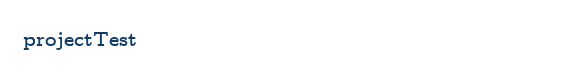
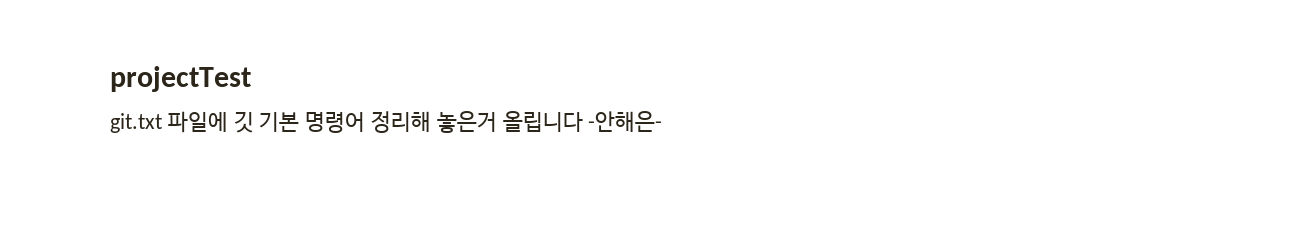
(137, 41) none -> [110,111,663,133] // git.txt 파일에 깃 기본 명령어 정리해 놓은거 올립니다 -안해은-

